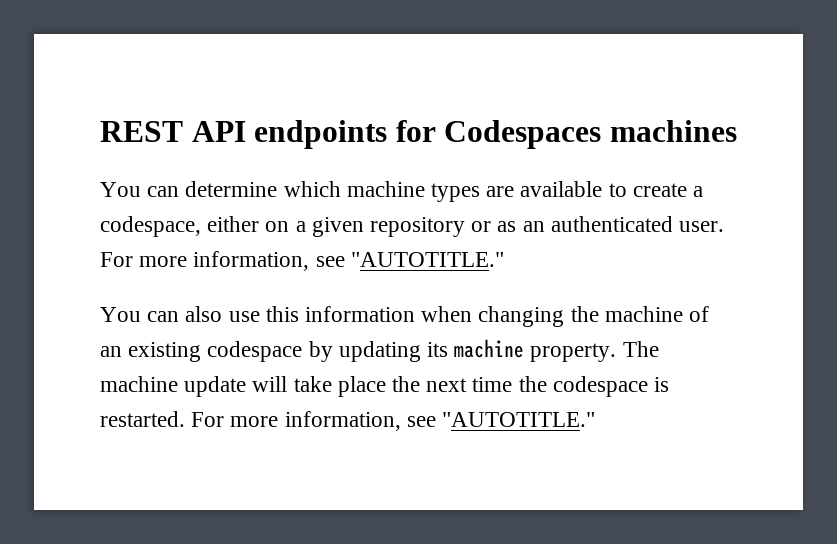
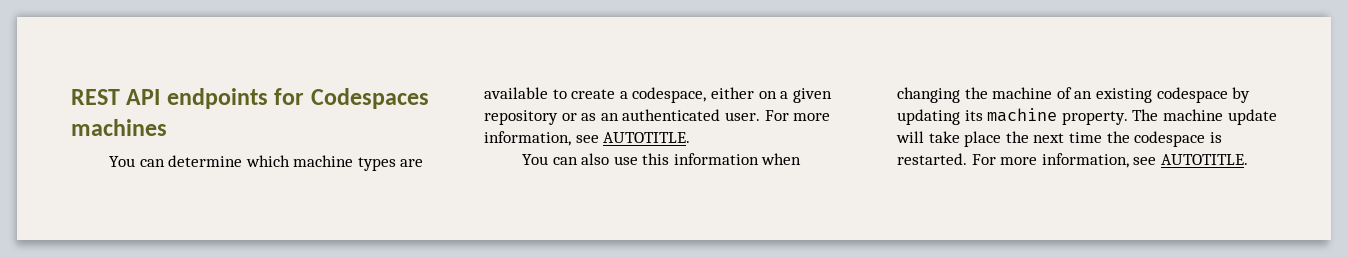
[350,252,504,267] "AUTOTITLE." -> [603,132,691,143] AUTOTITLE.
[442,412,596,427] "AUTOTITLE." -> [1160,154,1248,165] AUTOTITLE.

